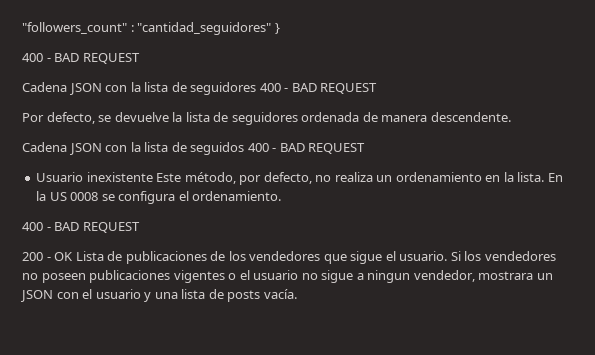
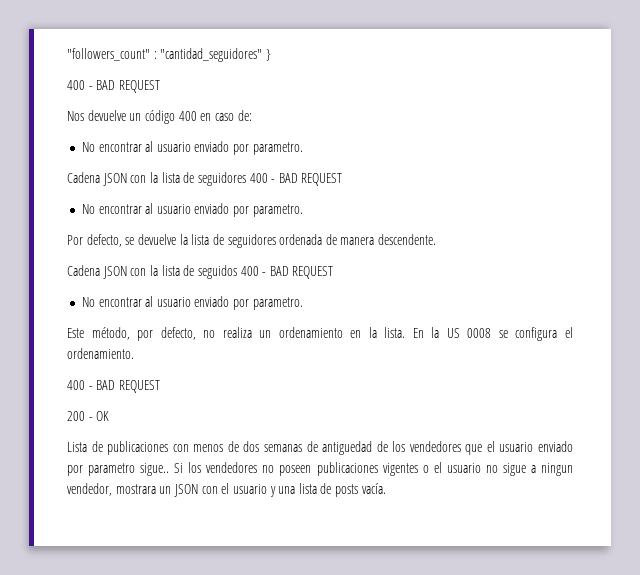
(140, 58) none -> [67,110,252,124] [81,141,303,155] // Nos devuelve un código 400 en caso de: // No encontrar al usuario enviado por parametro.
(378, 88) none -> [81,203,303,217] // No encontrar al usuario enviado por parametro.
[36,172,153,182] Usuario inexistente -> [81,296,303,310] No encontrar al usuario enviado por parametro. //
(74, 256) none -> (110, 416) //
[210,251,448,264] de los vendedores que sigue el usuario. -> [172,441,573,455] [67,463,170,476] con menos de dos semanas de antiguedad de los vendedores que el usuario enviado por parametro sigue..

